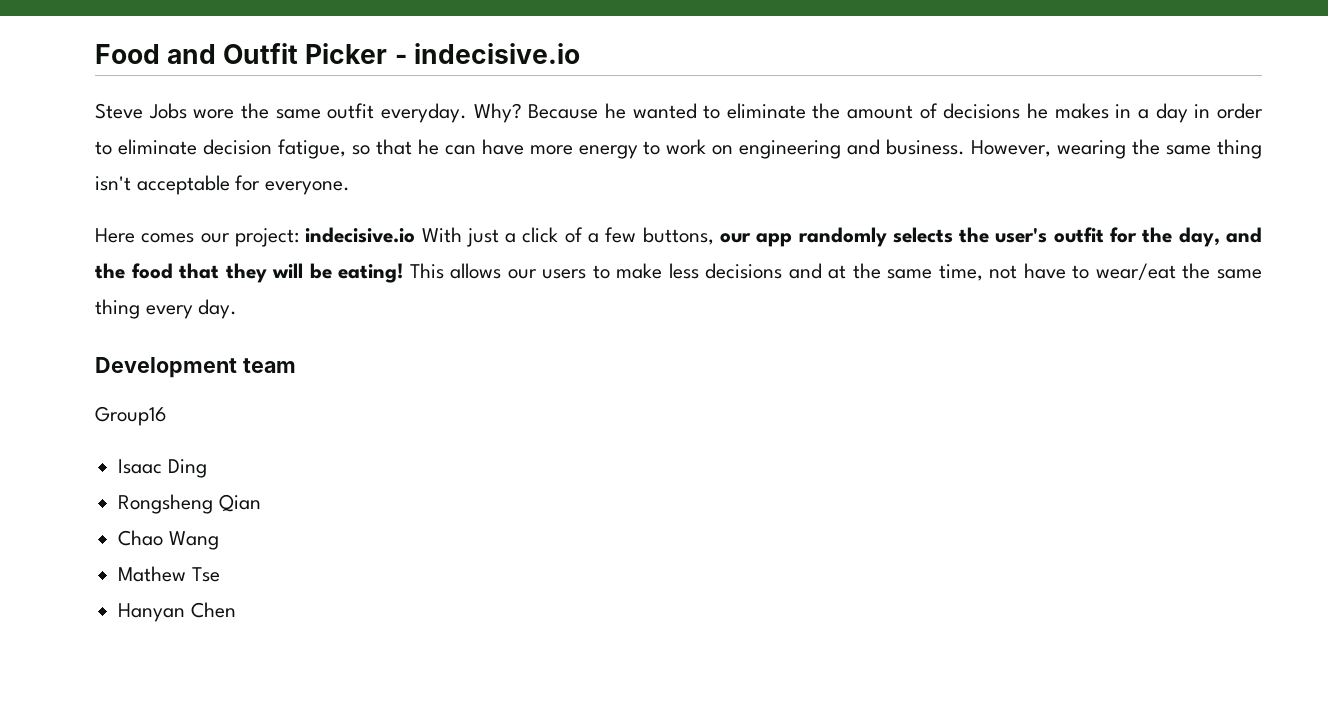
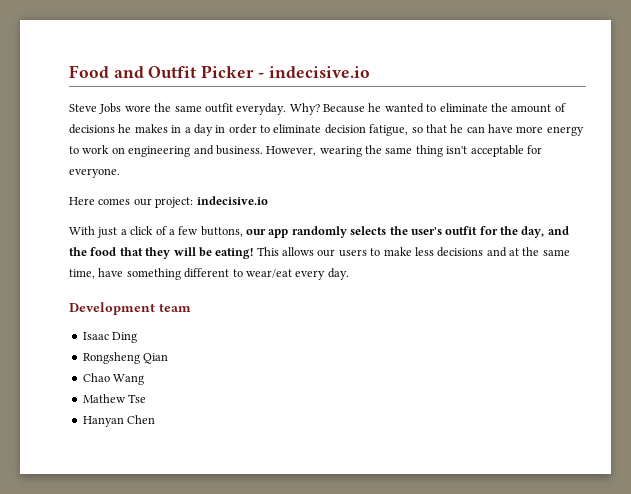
(416, 235) none -> (268, 200) //
[989,263,1262,281] [95,299,140,319] not have to wear/eat the same thing -> [98,268,292,280] have something different to wear/eat
[95,406,167,426] // Group16 -> (191, 307) none

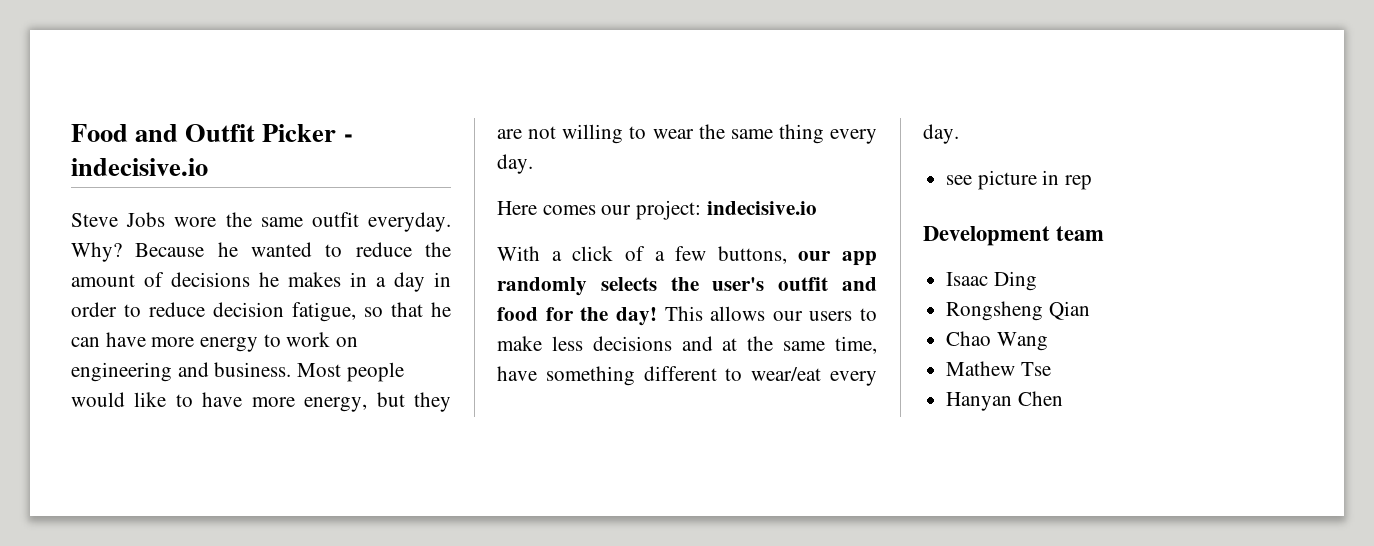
[439,103,488,112] eliminate -> [355,242,412,257] reduce
[273,124,322,133] eliminate -> [149,302,205,317] reduce
[266,145,542,157] [69,168,120,178] However, wearing the same thing isn't acceptable for everyone. -> [297,362,404,382] [71,392,451,412] [497,124,877,144] [497,154,533,174] Most people would like to have more energy, but they are not willing to wear the same thing every day.
[97,227,118,238] just -> (540, 253) none
[479,226,569,238] [69,247,254,259] for the day, and the food that they will be eating! -> [842,277,877,291] [497,307,657,326] and food for the day!
(349, 274) none -> [946,170,1093,190] // see picture in rep

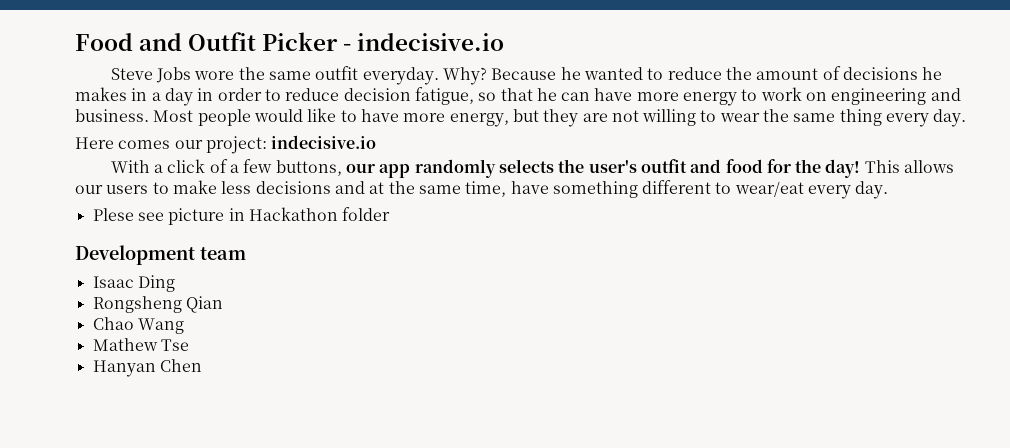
(959, 134) none -> [92,208,134,221] Plese
[1065,175,1093,190] rep -> [248,207,391,221] Hackathon folder

